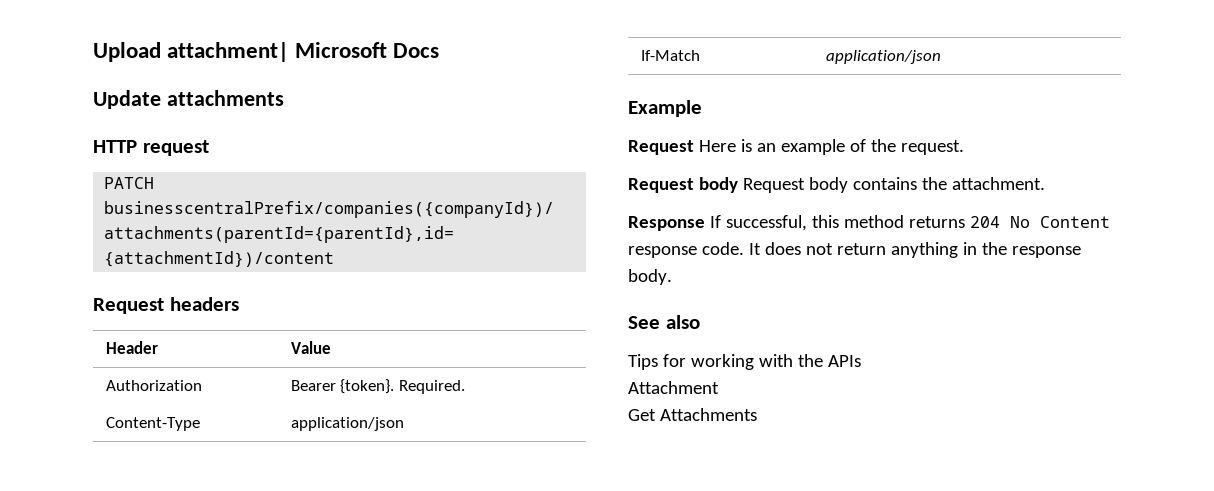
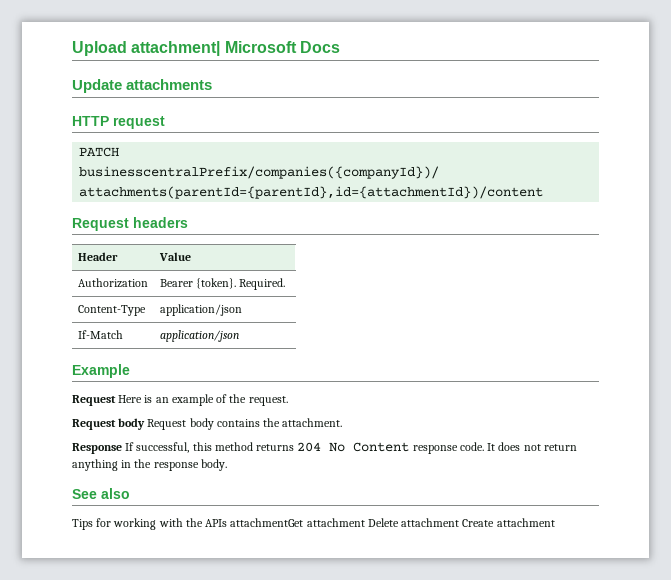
[628,381,719,394] [628,408,757,421] // Attachment // Get Attachments -> [230,518,555,527] attachmentGet attachment Delete attachment Create attachment

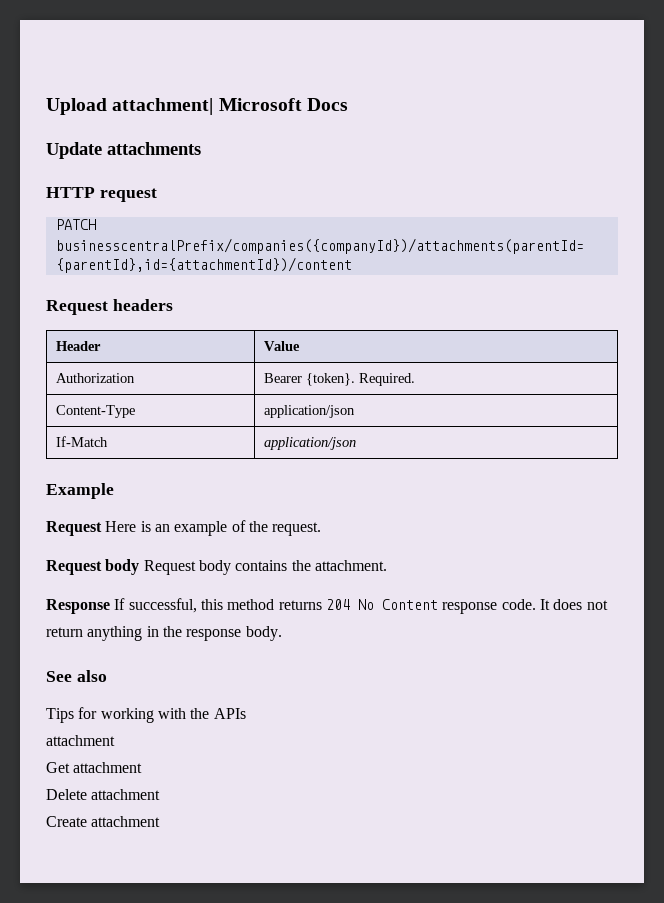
[230,518,365,527] attachmentGet attachment -> [46,735,115,746] [46,762,143,773] // attachment // Get attachment //
(460, 522) none -> (161, 794) //

